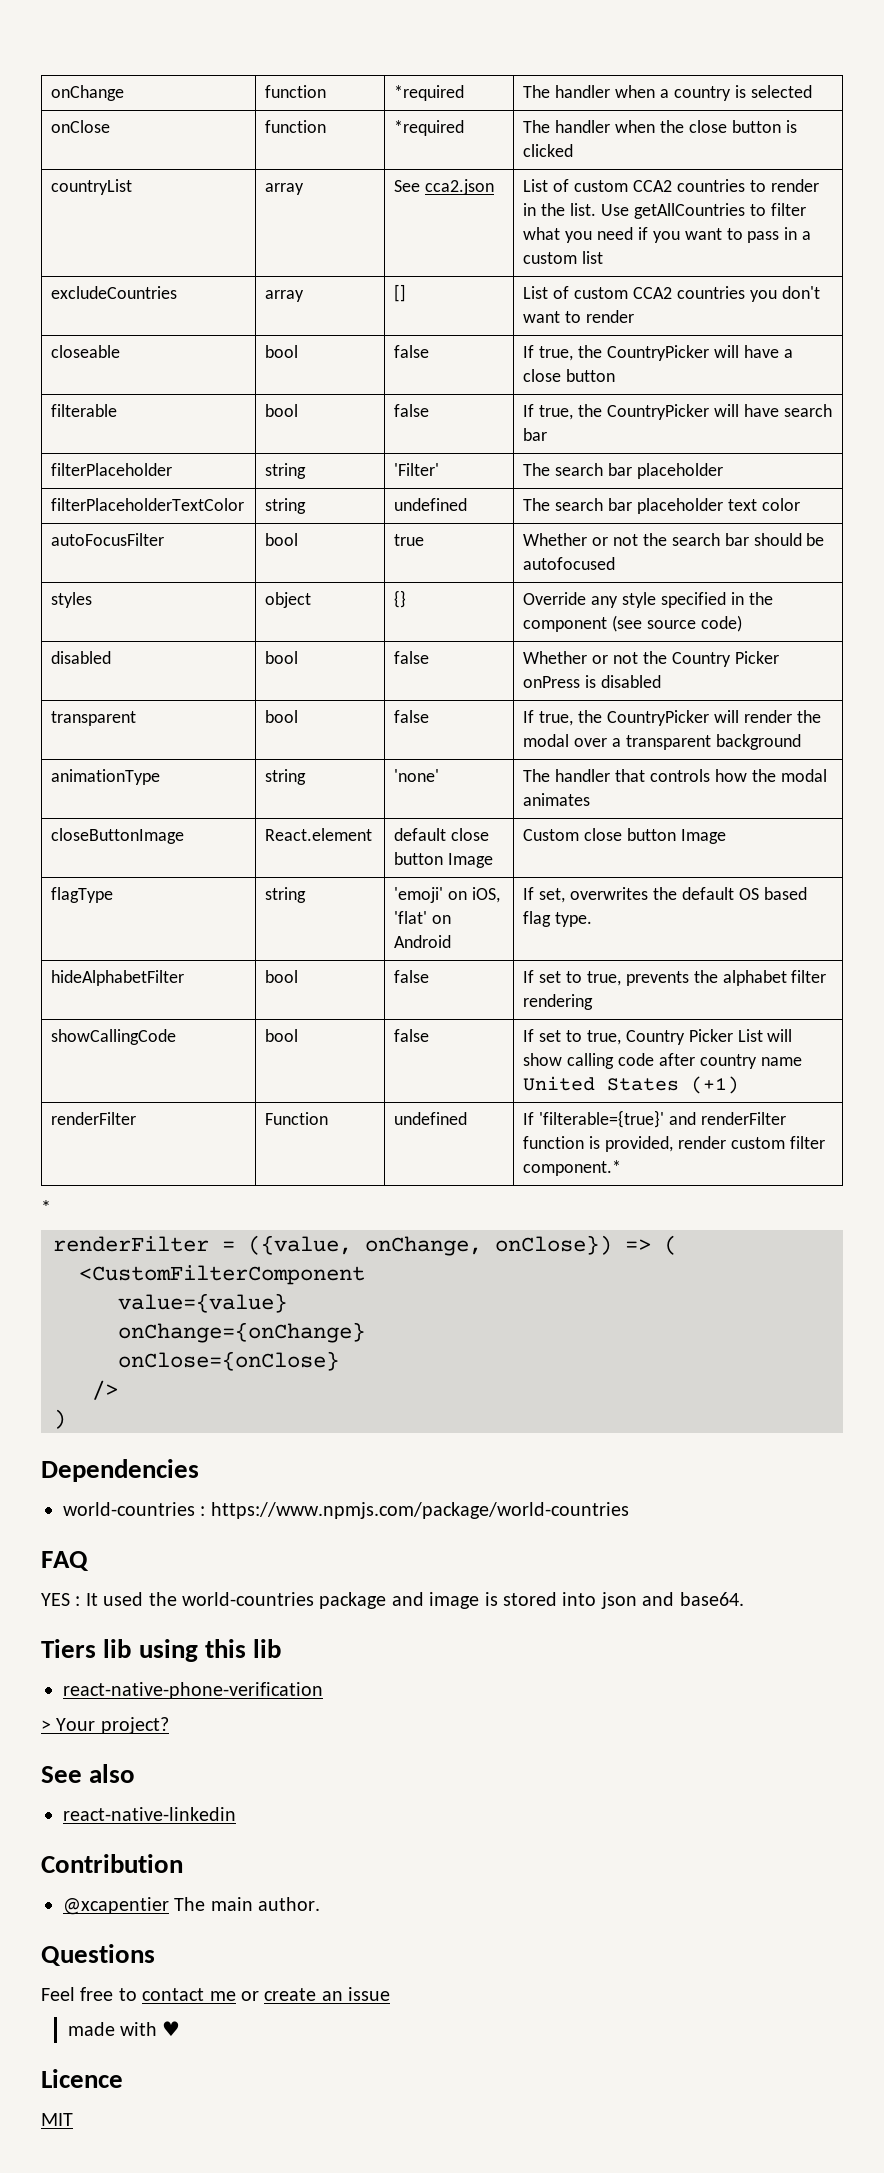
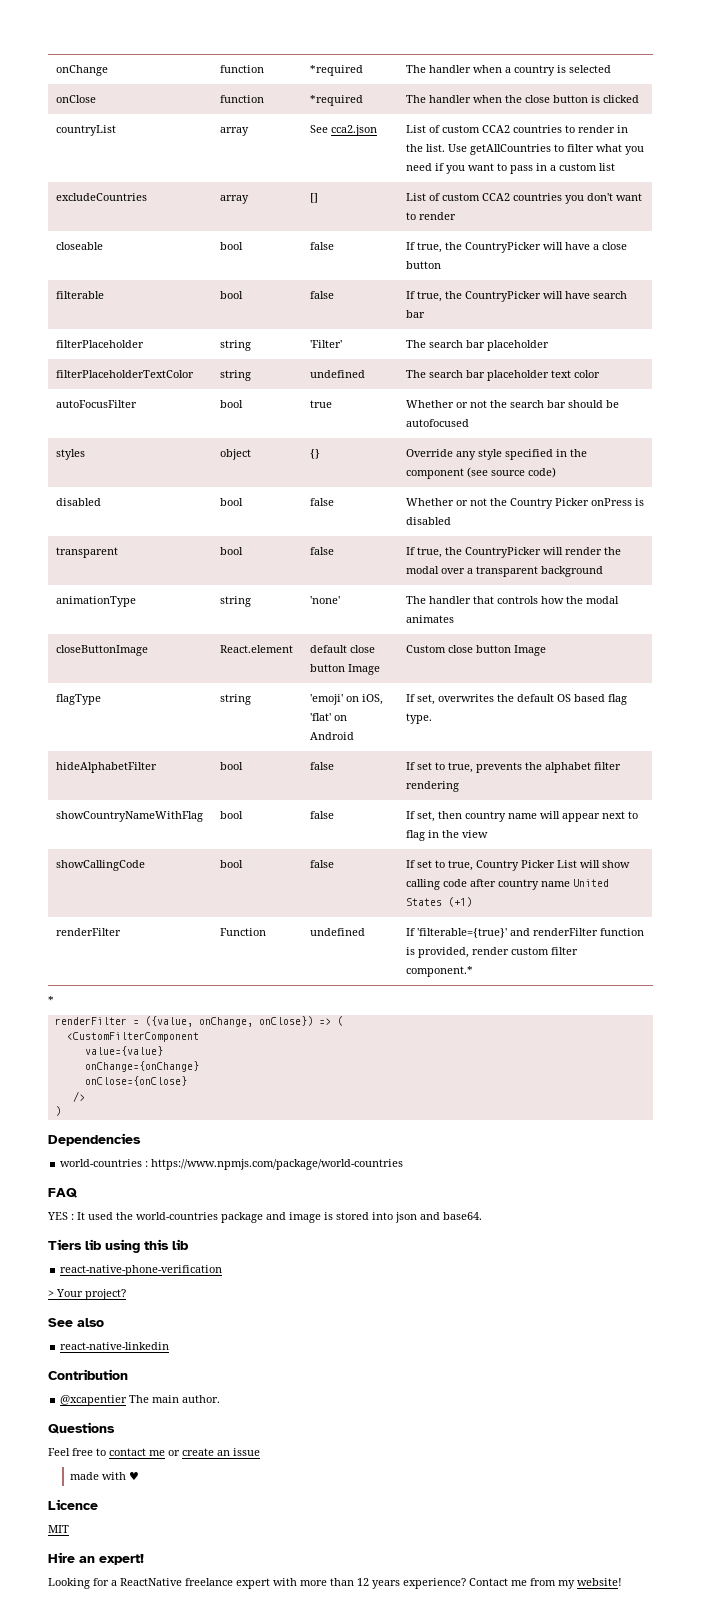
(594, 1002) none -> [56,811,204,822] [220,811,244,819] [310,811,335,819] [406,811,639,822] [406,830,489,841] // showCountryNameWithFlag | bool | false | If set, then country name will appear next to flag in the view
(73, 2119) none -> [48,1552,144,1565] [48,1578,622,1589] // Hire an expert! // Looking for a ReactNative freelance expert with more than 12 years experience? Contact me from my website!

